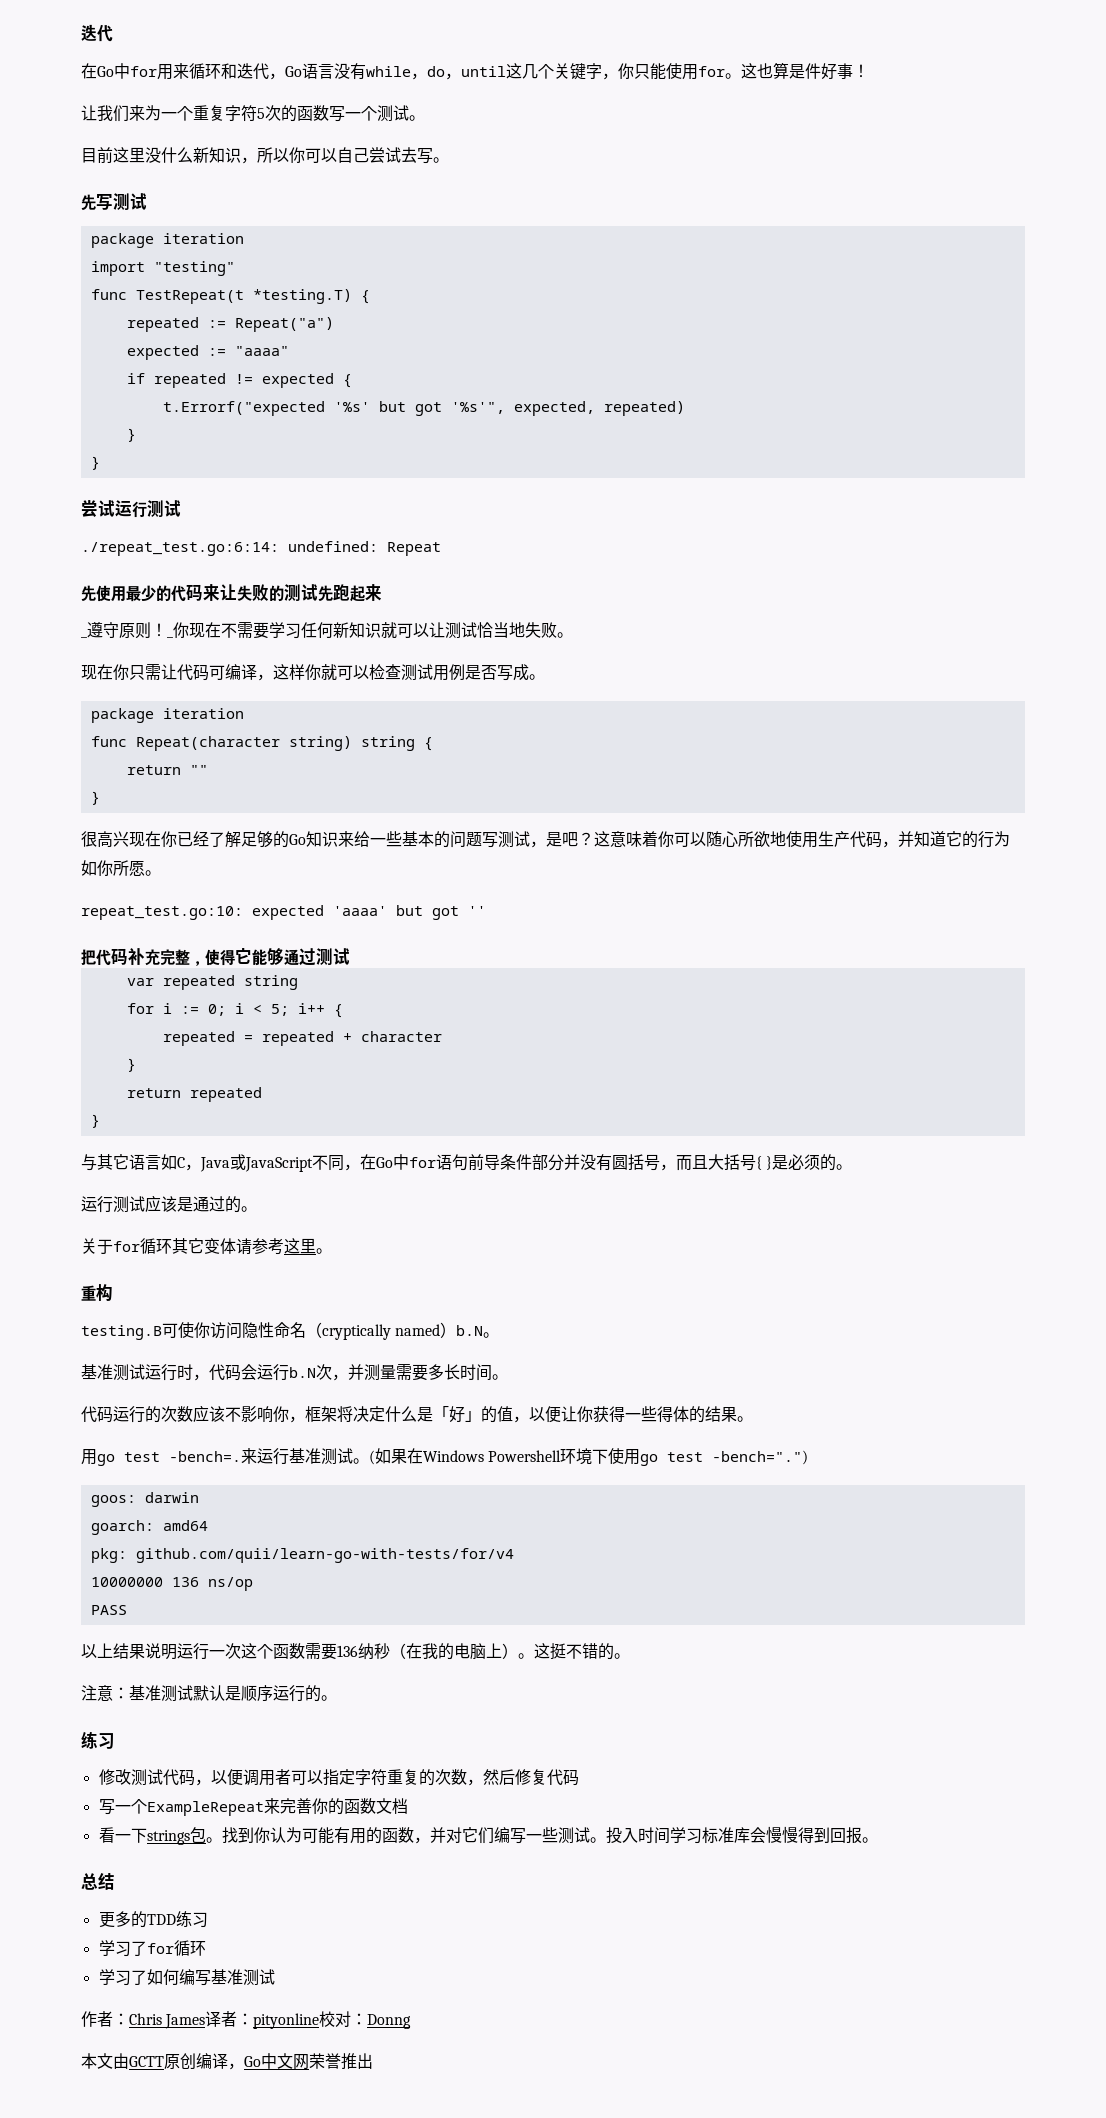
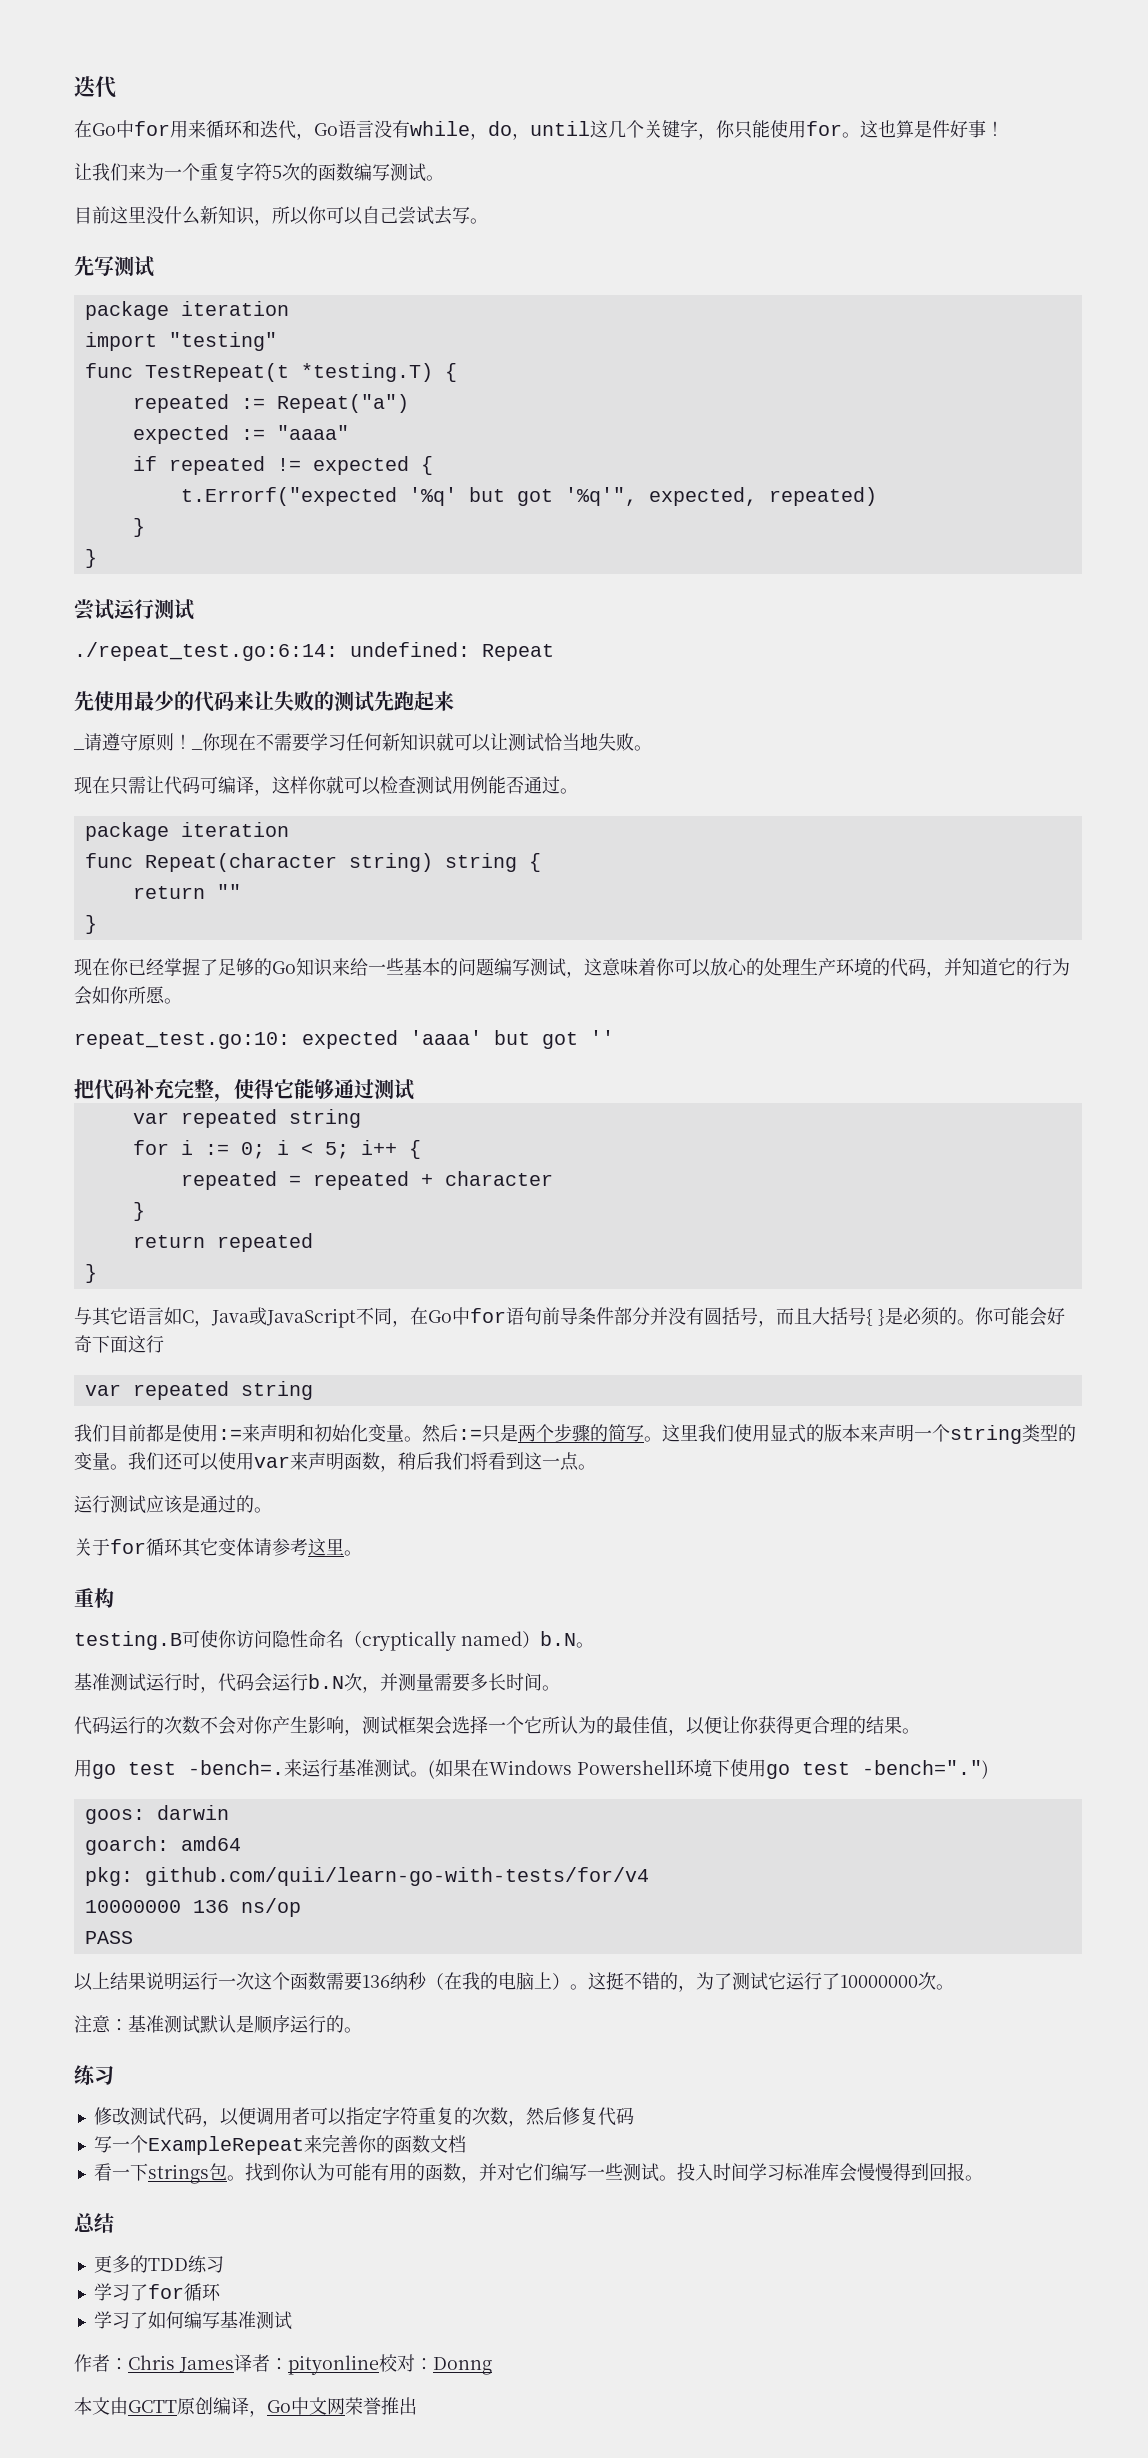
[329,106,377,122] 写一个 -> [354,163,390,181] 编写
[333,401,505,416] '%s' but got '%s'", -> [408,487,637,506] '%q' but got '%q'",
(87, 637) none -> [84,733,102,751] 请
[113,664,129,680] 你 -> (110, 785) none
[465,664,529,681] 是否写成 -> [488,776,560,794] 能否通过
[81,831,129,848] 很高兴 -> (97, 924) none
[209,831,241,848] 了解 -> [164,958,218,976] 掌握了
(482, 839) none -> [494,958,512,976] 编
[546,832,594,847] 是吧？ -> (584, 974) none
[706,831,850,848] 随心所欲地使用生产 -> [710,958,890,976] 放心的处理生产环境的
(1010, 839) none -> [74,986,92,1005] 会
(853, 1167) none -> [975,1307,1065,1326] [74,1335,164,1353] [84,1381,313,1400] [74,1424,1076,1444] [74,1452,596,1472] 你可能会好奇下面这行 // var repeated string // 我们目前都是使用:=来声明和初始化变量。然后:=只是两个步骤的简写。这里我们使用显式的版本来声明一个string类型的变量。我们还可以使用var来声明函数，稍后我们将看到这一点。
[193,1405,497,1423] 应该不影响你，框架将决定什么是「好」的 -> [200,1715,650,1736] 不会对你产生影响，测试框架会选择一个它所认为的最佳
[625,1406,689,1422] 一些得体 -> [794,1716,848,1734] 更合理
(614, 1651) none -> [678,1972,936,1992] ，为了测试它运行了10000000次

